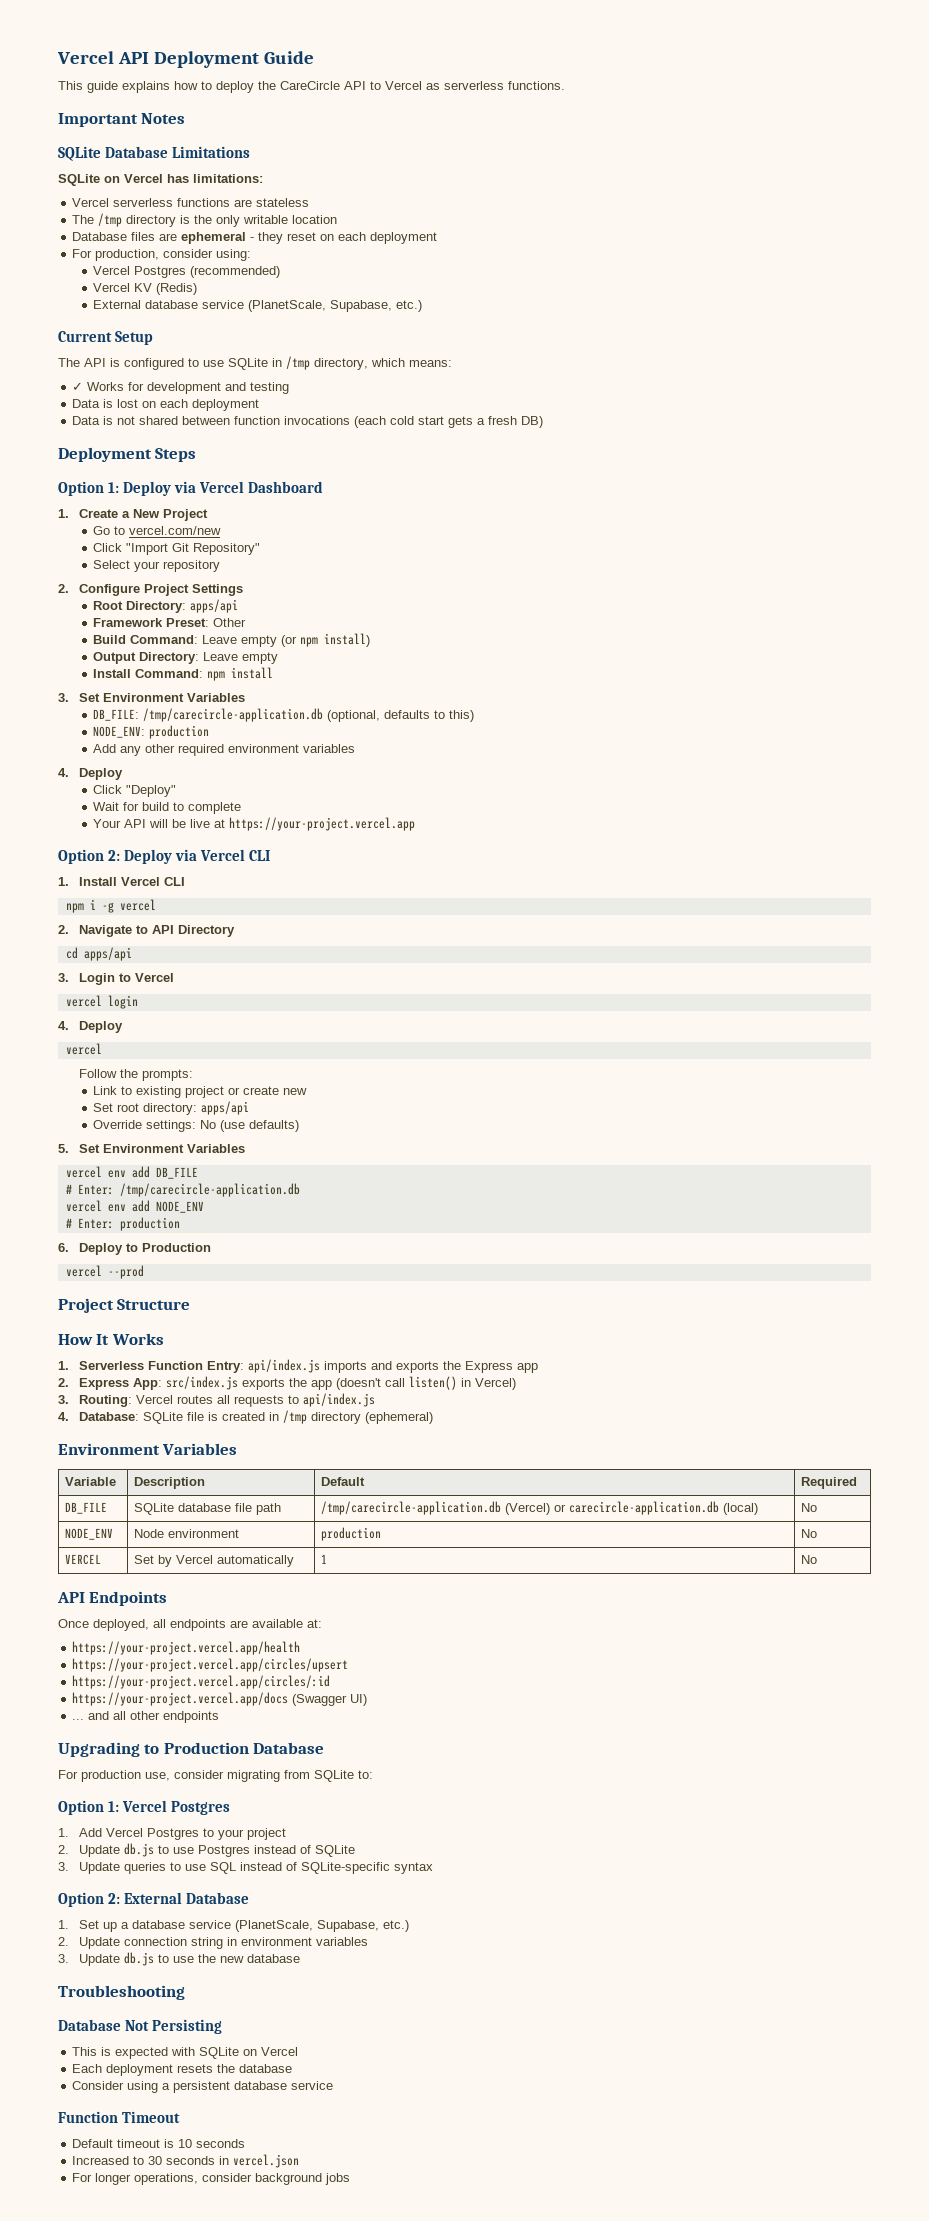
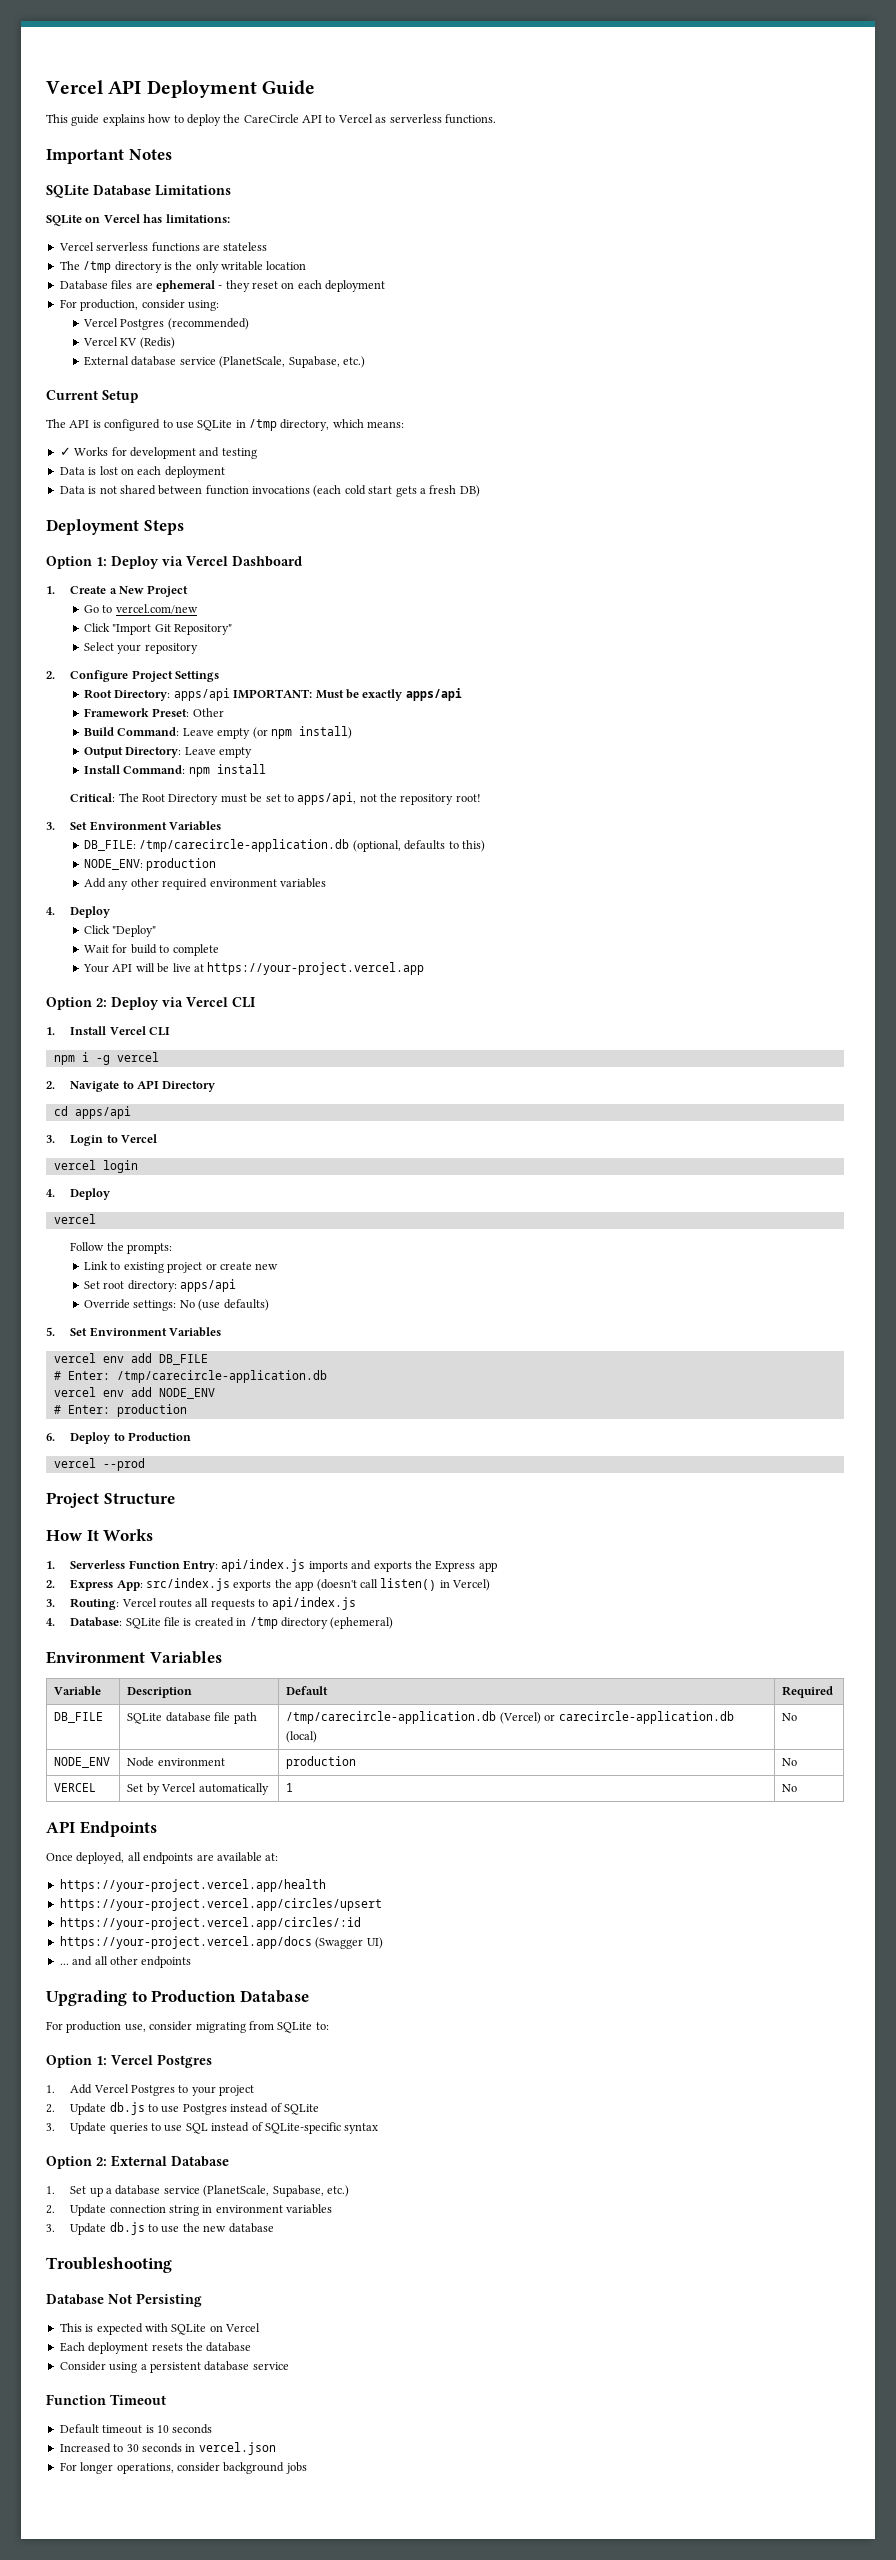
(239, 606) none -> [233,688,462,701] IMPORTANT: Must be exactly apps/api
(274, 673) none -> [70,792,481,805] // Critical: The Root Directory must be set to apps/api, not the repository root!

